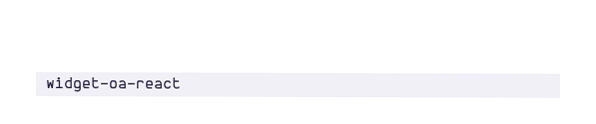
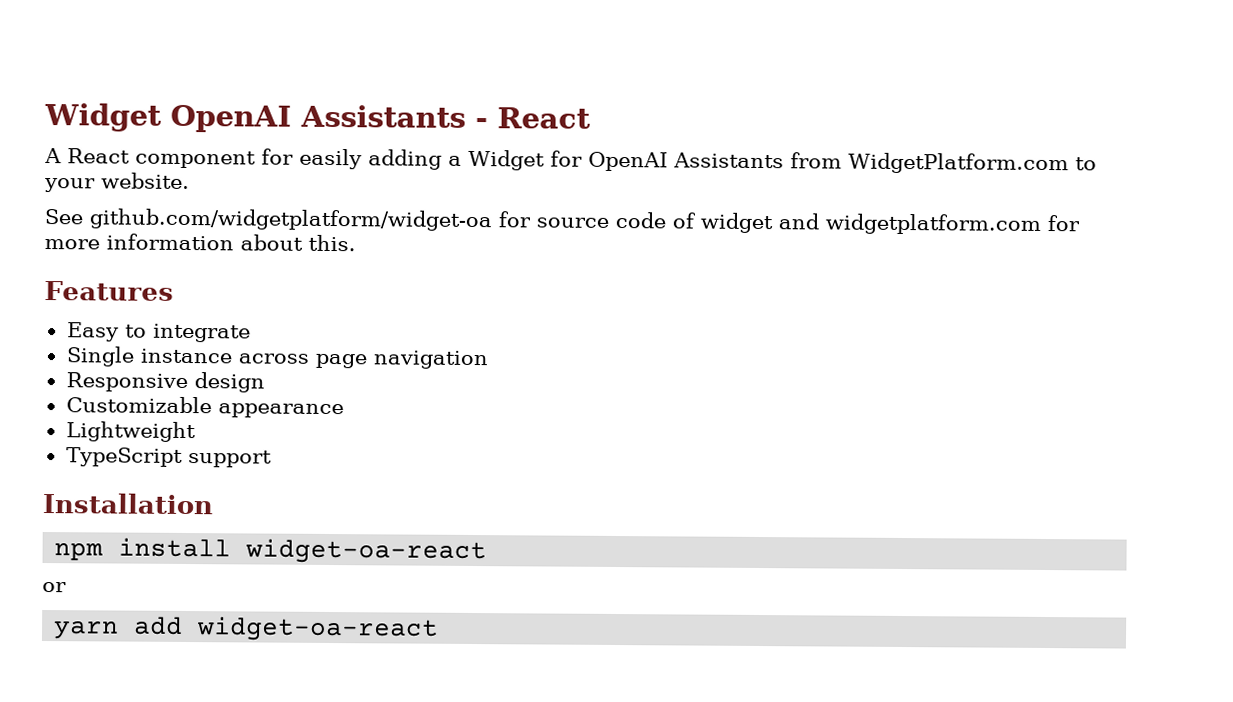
(44, 85) none -> [44,103,591,133] [44,148,1097,175] [44,172,190,193] [44,208,1080,235] [44,233,356,252] [44,281,174,301] [66,322,251,343] [65,346,488,370] [65,372,265,393] [65,396,344,419] [65,421,196,443] [65,447,272,468] [42,492,213,515] [54,537,488,565] [42,581,67,593] [53,616,184,640] Widget OpenAI Assistants - React // A React component for easily adding a Widget for OpenAI Assistants from WidgetPlatform.com to your website. // See github.com/widgetplatform/widget-oa for source code of widget and widgetplatform.com for more information about this. // Features // Easy to integrate // Single instance across page navigation // Responsive design // Customizable appearance // Lightweight // TypeScript support // Installation // npm install widget-oa-react // or // yarn add

